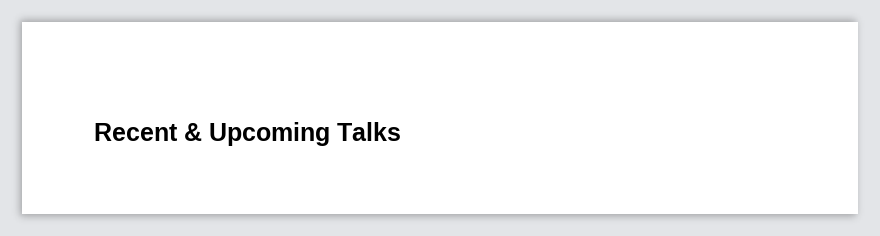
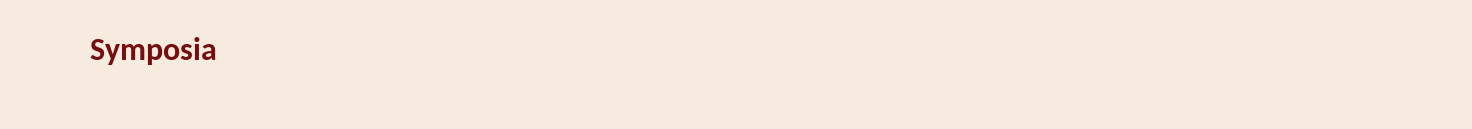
[94,122,401,146] Recent & Upcoming Talks -> [90,37,217,65] Symposia

